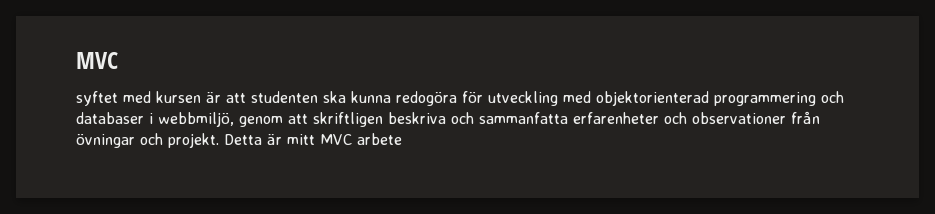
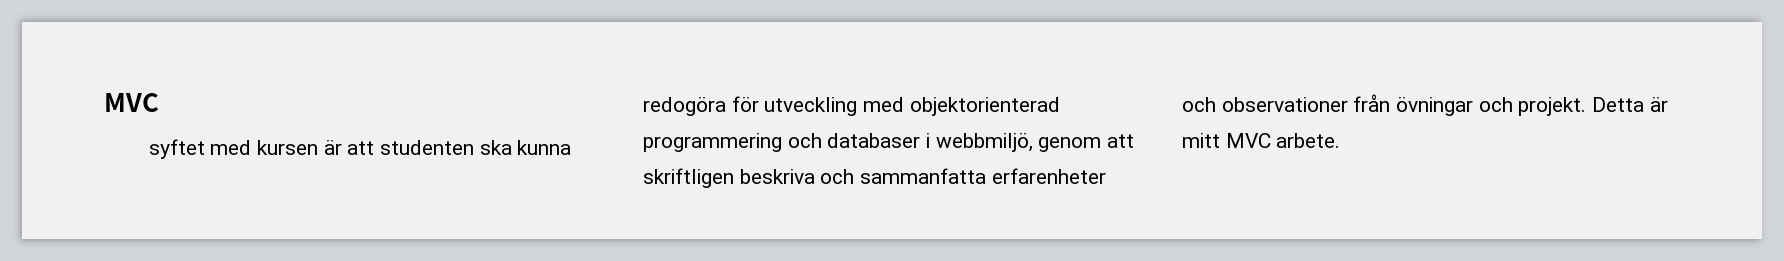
[357,133,402,145] arbete -> [1276,133,1341,148] arbete.

